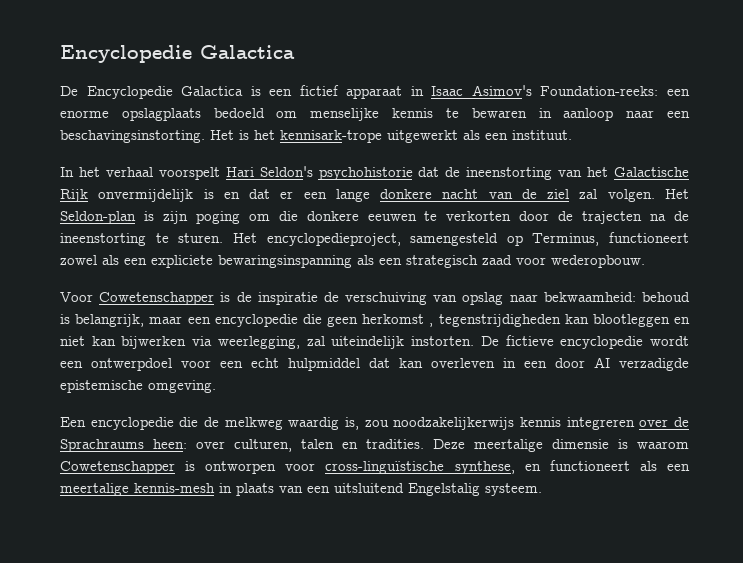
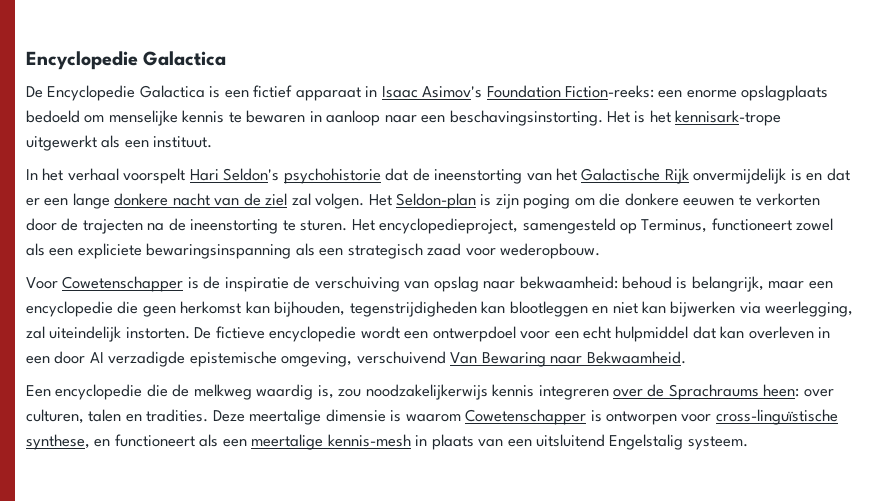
[540,86,659,96] Foundation-reeks: -> [486,85,655,98] Foundation Fiction-reeks:
[429,323,434,327] , -> [245,301,346,317] kan bijhouden,
[148,380,216,393] omgeving. -> [281,351,686,367] omgeving, verschuivend Van Bewaring naar Bekwaamheid.

